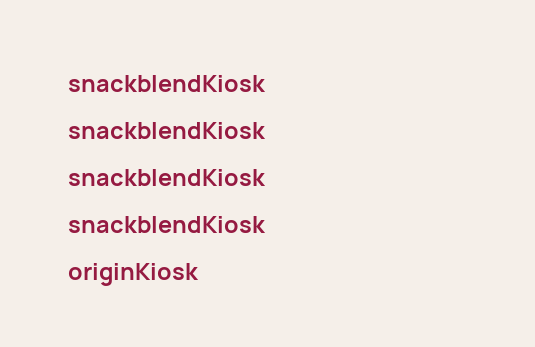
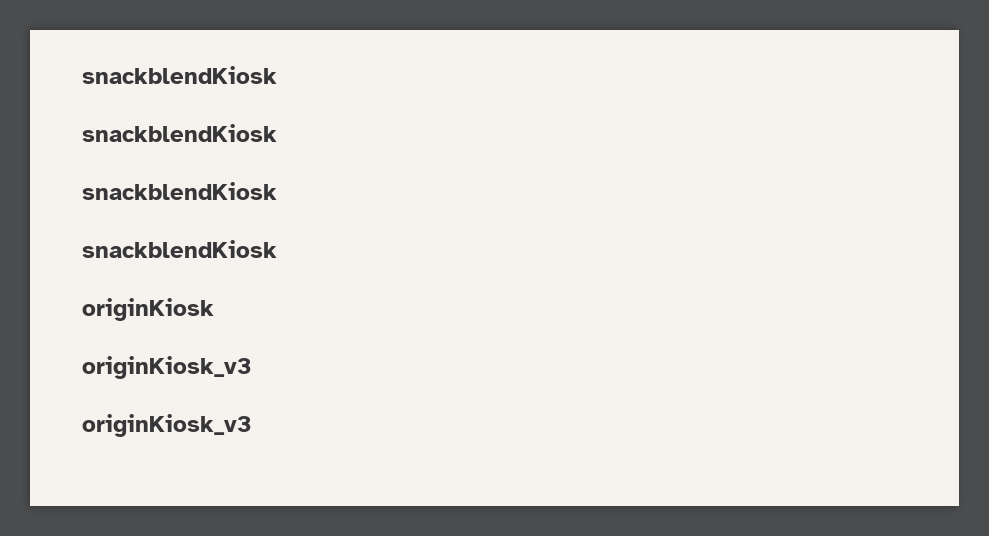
(199, 274) none -> [82,356,252,379] [82,414,252,437] // originKiosk_v3 // originKiosk_v3

